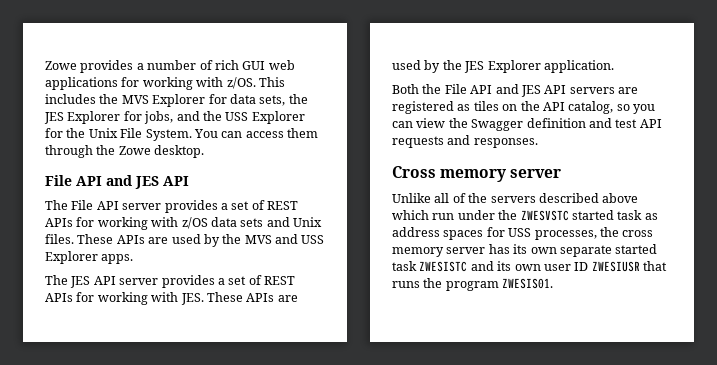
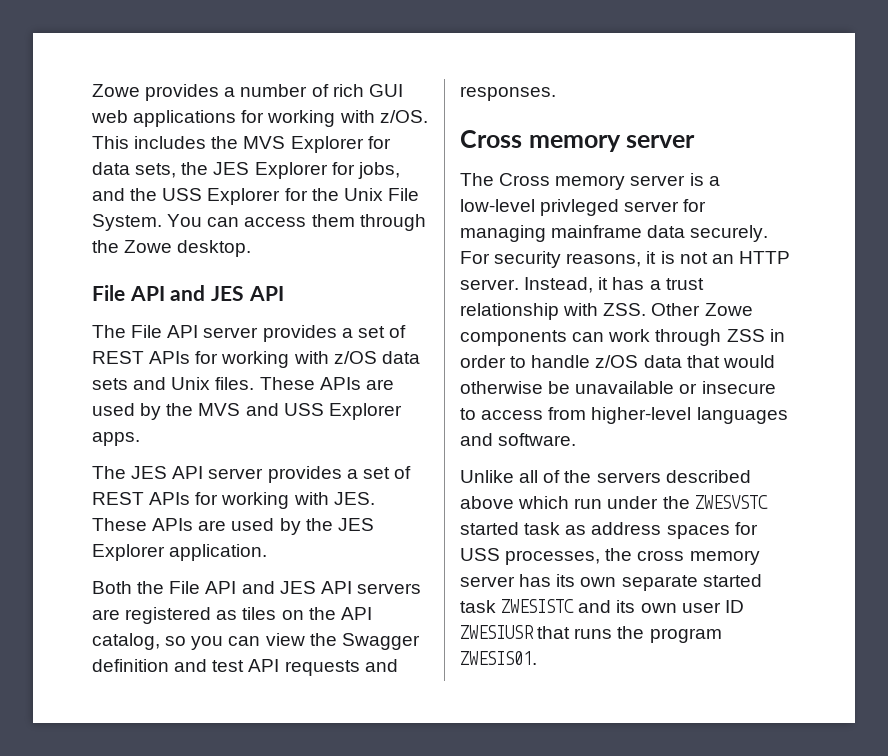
(562, 173) none -> [460,173,720,190] [460,199,707,216] [460,225,769,242] [460,251,790,268] [460,277,704,293] [460,303,753,320] [460,329,785,346] [460,355,775,368] [460,381,776,394] [460,407,788,424] [460,433,577,446] // The Cross memory server is a low-level privleged server for managing mainframe data securely. For security reasons, it is not an HTTP server. Instead, it has a trust relationship with ZSS. Other Zowe components can work through ZSS in order to handle z/OS data that would otherwise be unavailable or insecure to access from higher-level languages and software.

